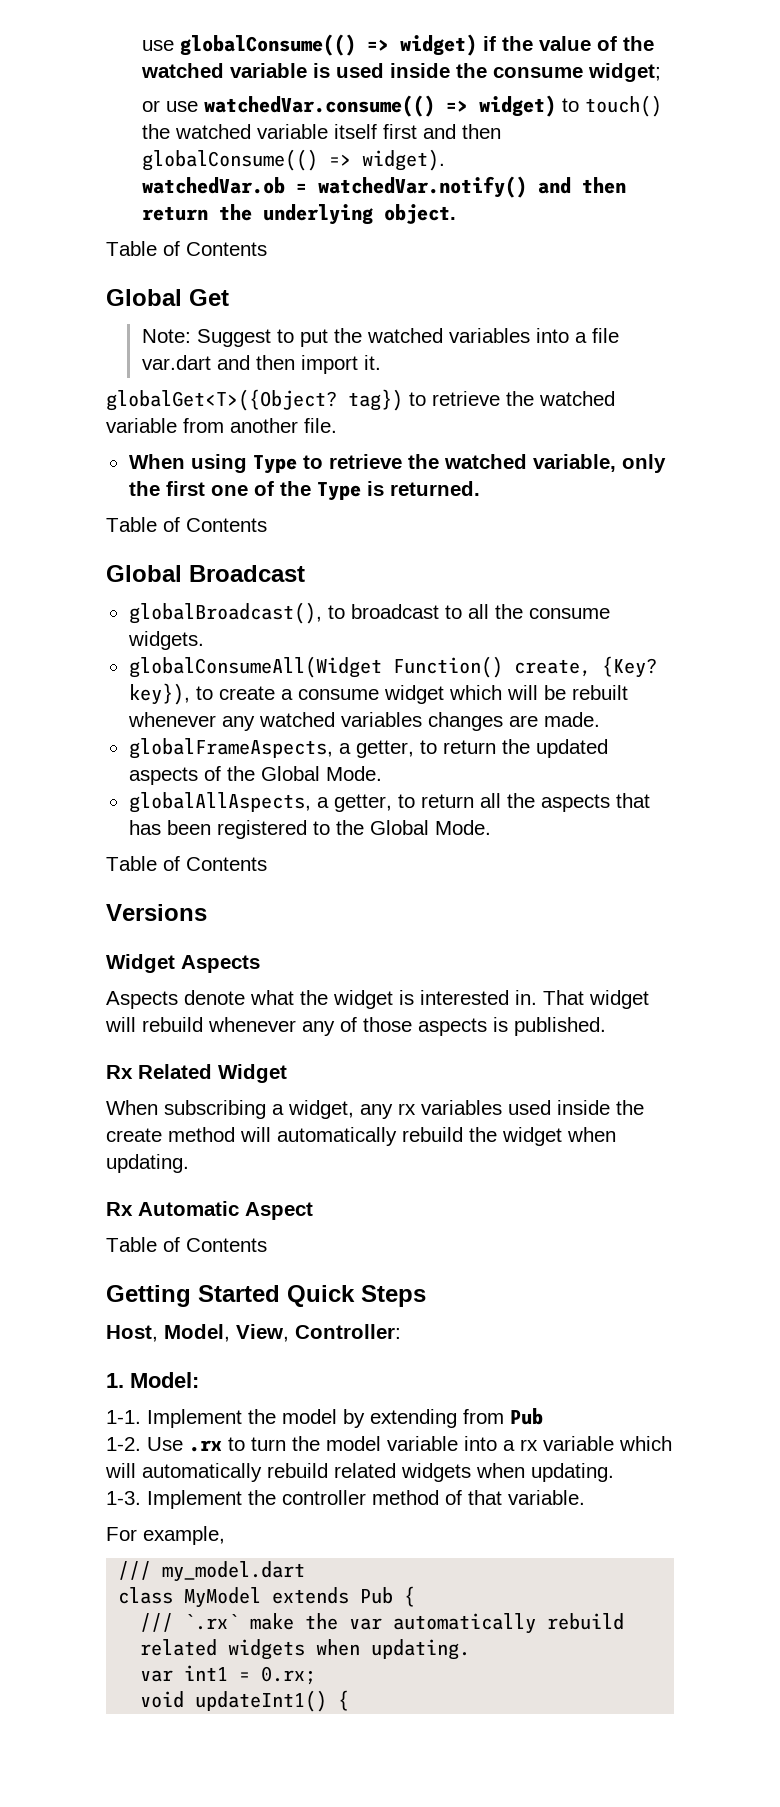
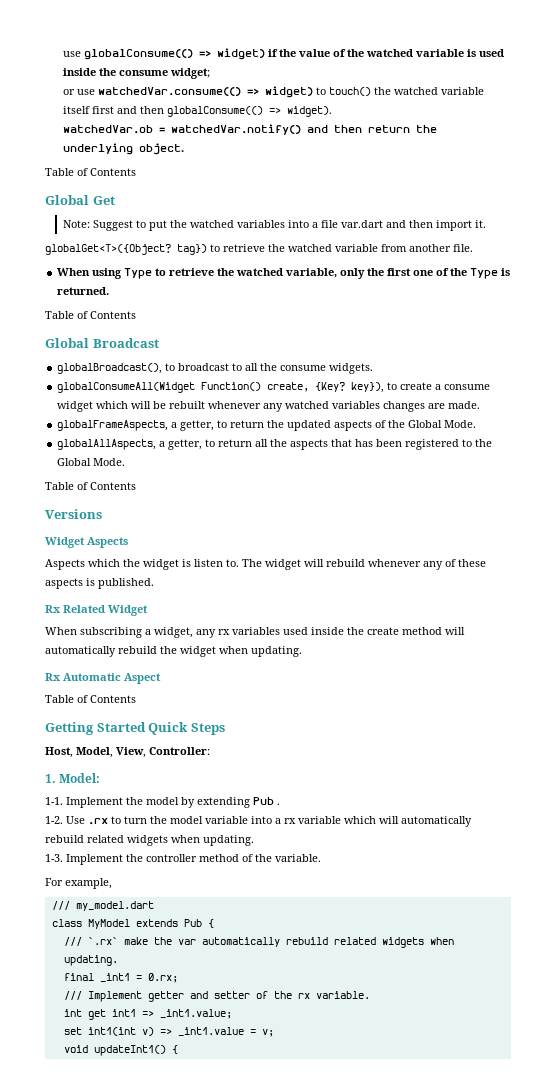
[184,990,294,1005] denote what -> [88,559,120,567] which
[420,990,584,1005] interested in. That -> [194,559,262,567] listen to. The
[363,1017,412,1032] those -> [458,559,486,567] these
[463,1408,543,1425] from Pub -> [253,797,280,805] Pub .
[468,1490,502,1505] that -> [255,854,272,862] the
[140,1665,229,1682] var int1 -> [63,973,130,982] final _int1
(317, 1675) none -> [63,991,370,1002] [63,1009,232,1020] [63,1027,274,1037] // /// Implement getter and setter of the rx variable. // int get int1 => _int1.value; // set int1(int v) => _int1.value = v;

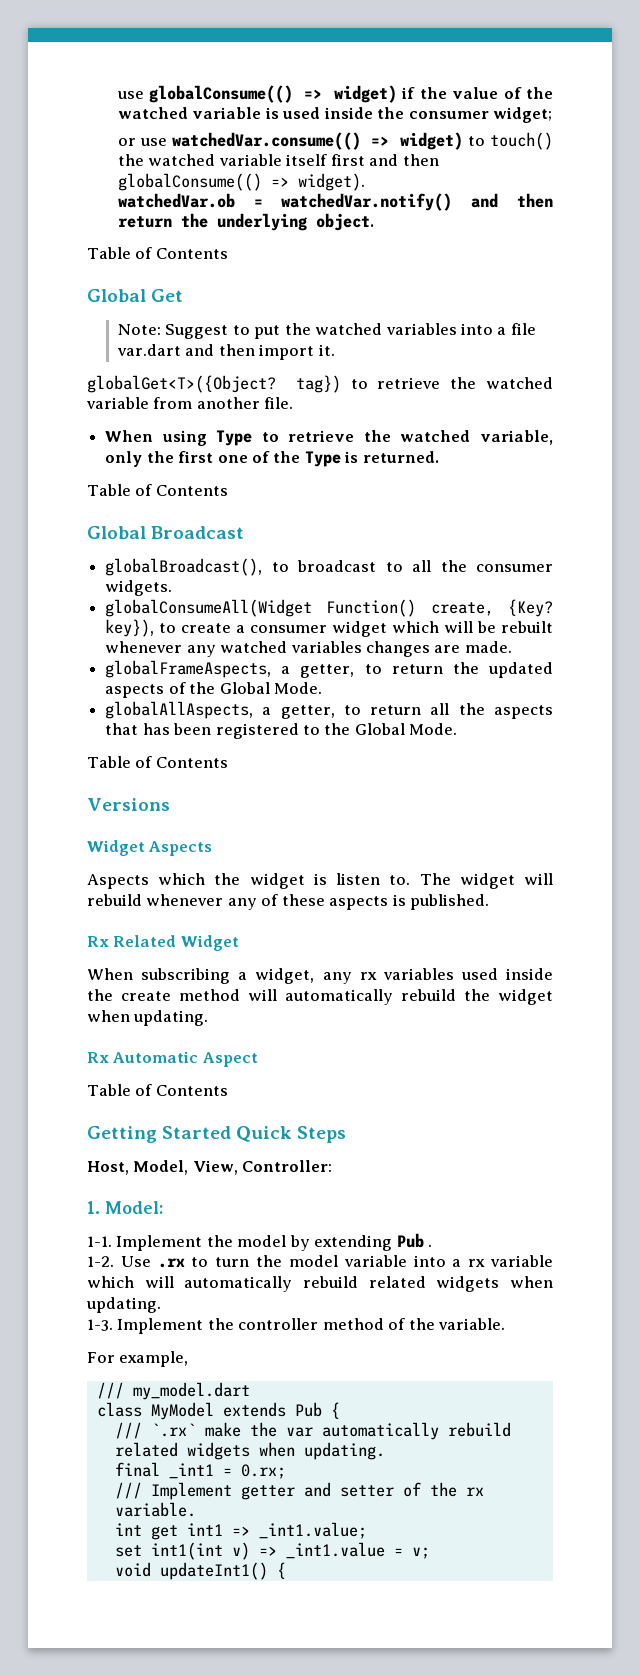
[118,70,168,76] consume -> [408,111,489,119] consumer
[280,365,327,371] consume -> [476,564,554,572] consumer
[444,384,491,390] consume -> [250,625,328,633] consumer

